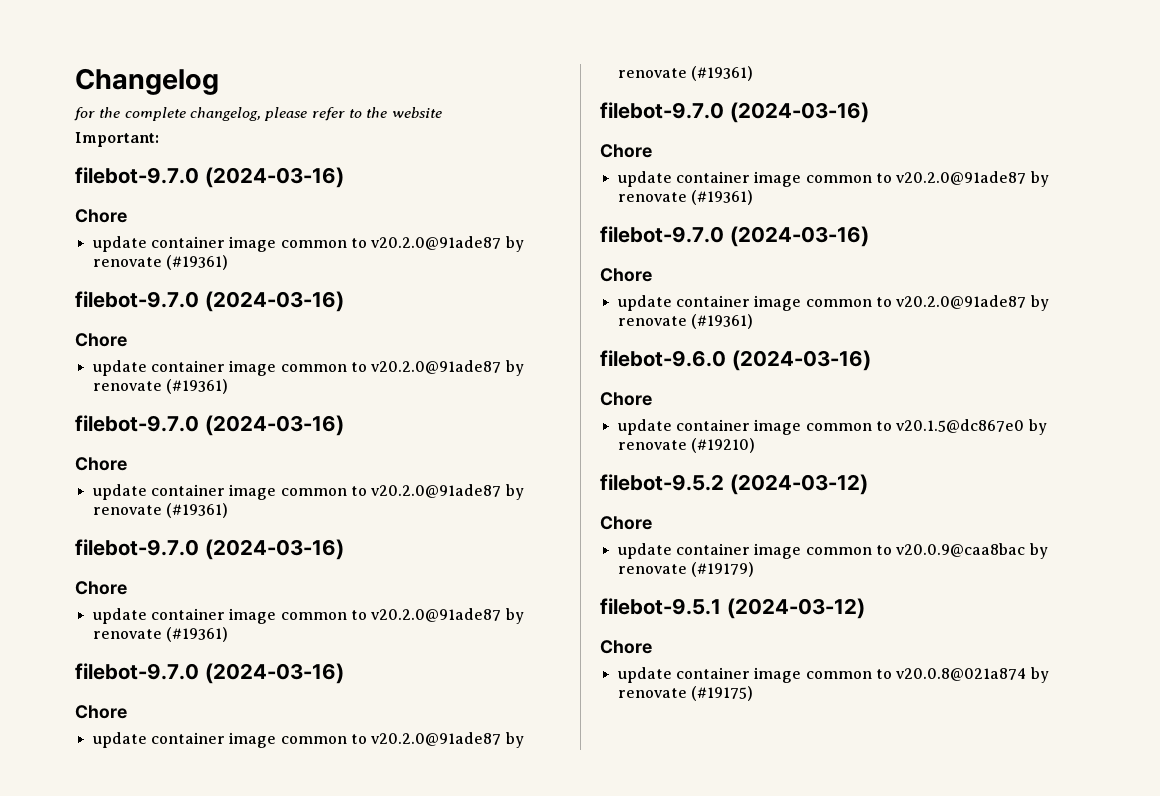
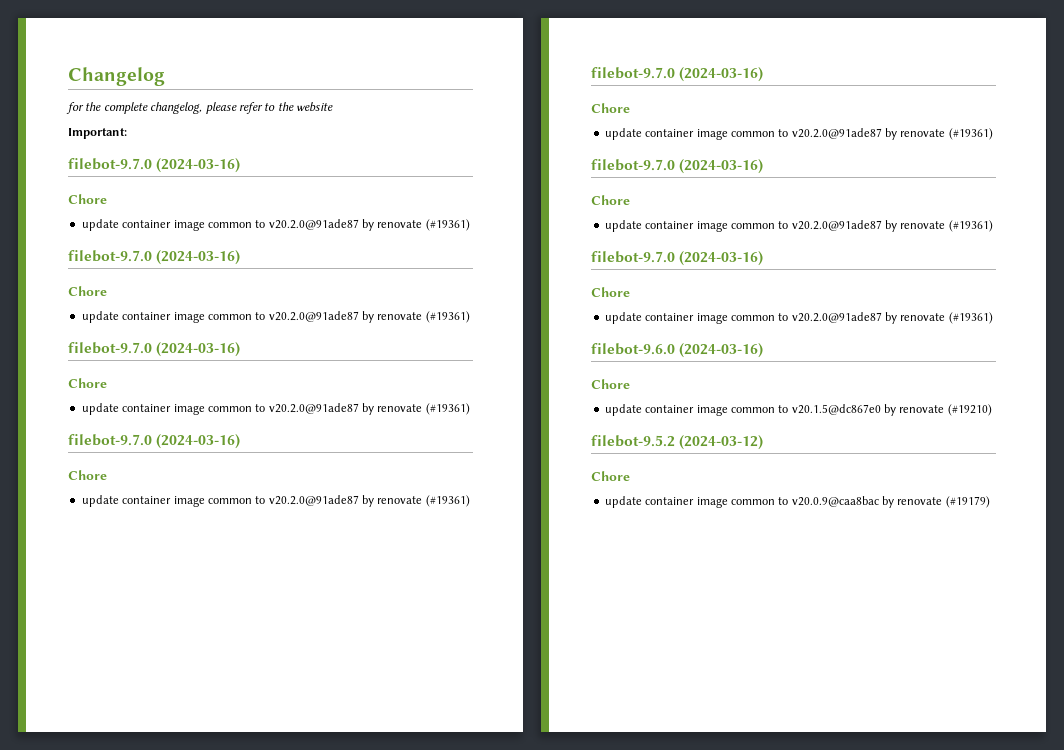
[600,598,865,619] [600,640,652,654] [617,667,1049,683] [617,686,753,701] // filebot-9.5.1 (2024-03-12) // Chore // update container image common to v20.0.8@021a874 by renovate (#19175) -> (990, 502) none

